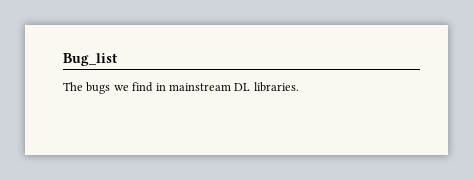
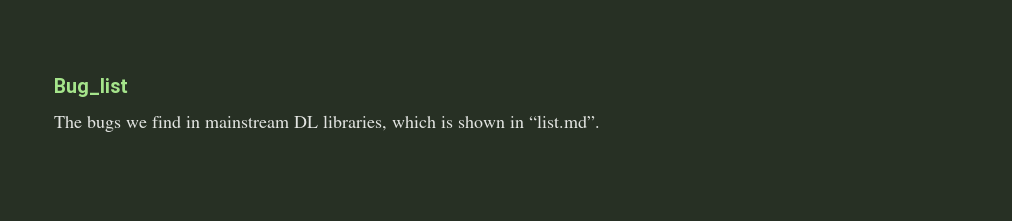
[253,82,299,92] libraries. -> [323,115,600,131] libraries, which is shown in “list.md”.

